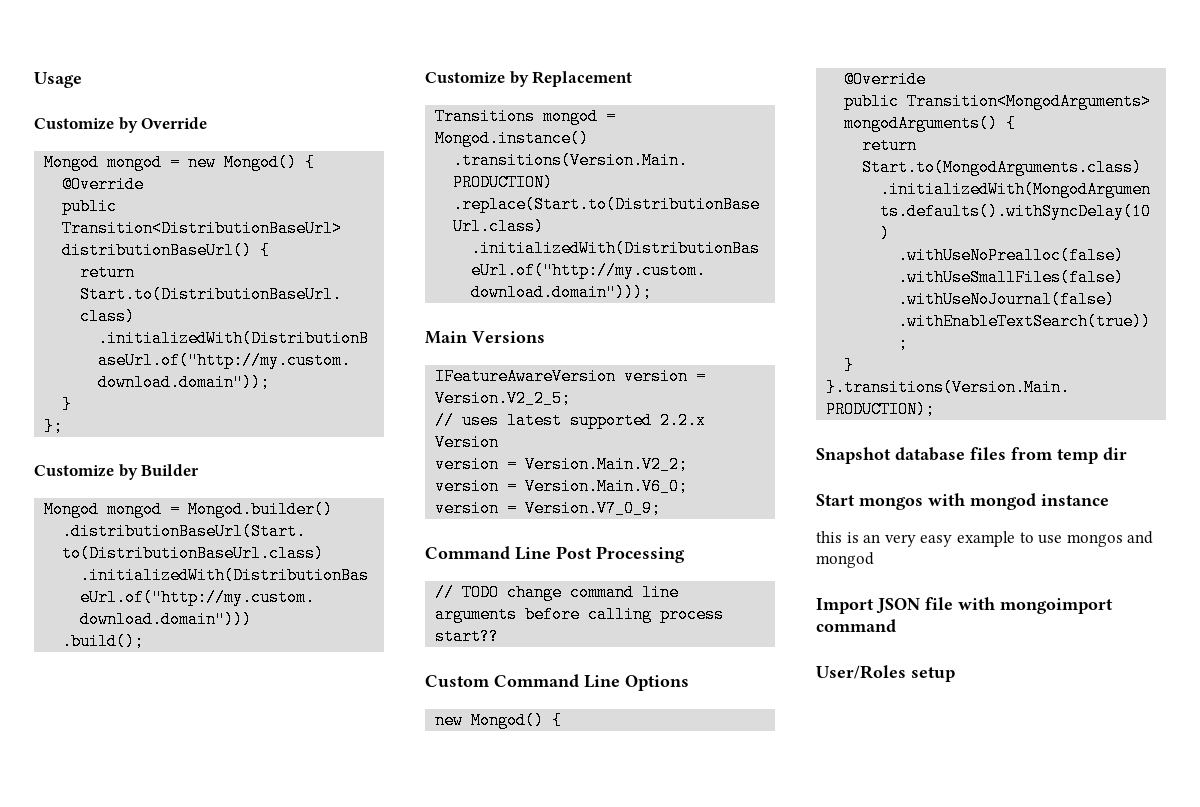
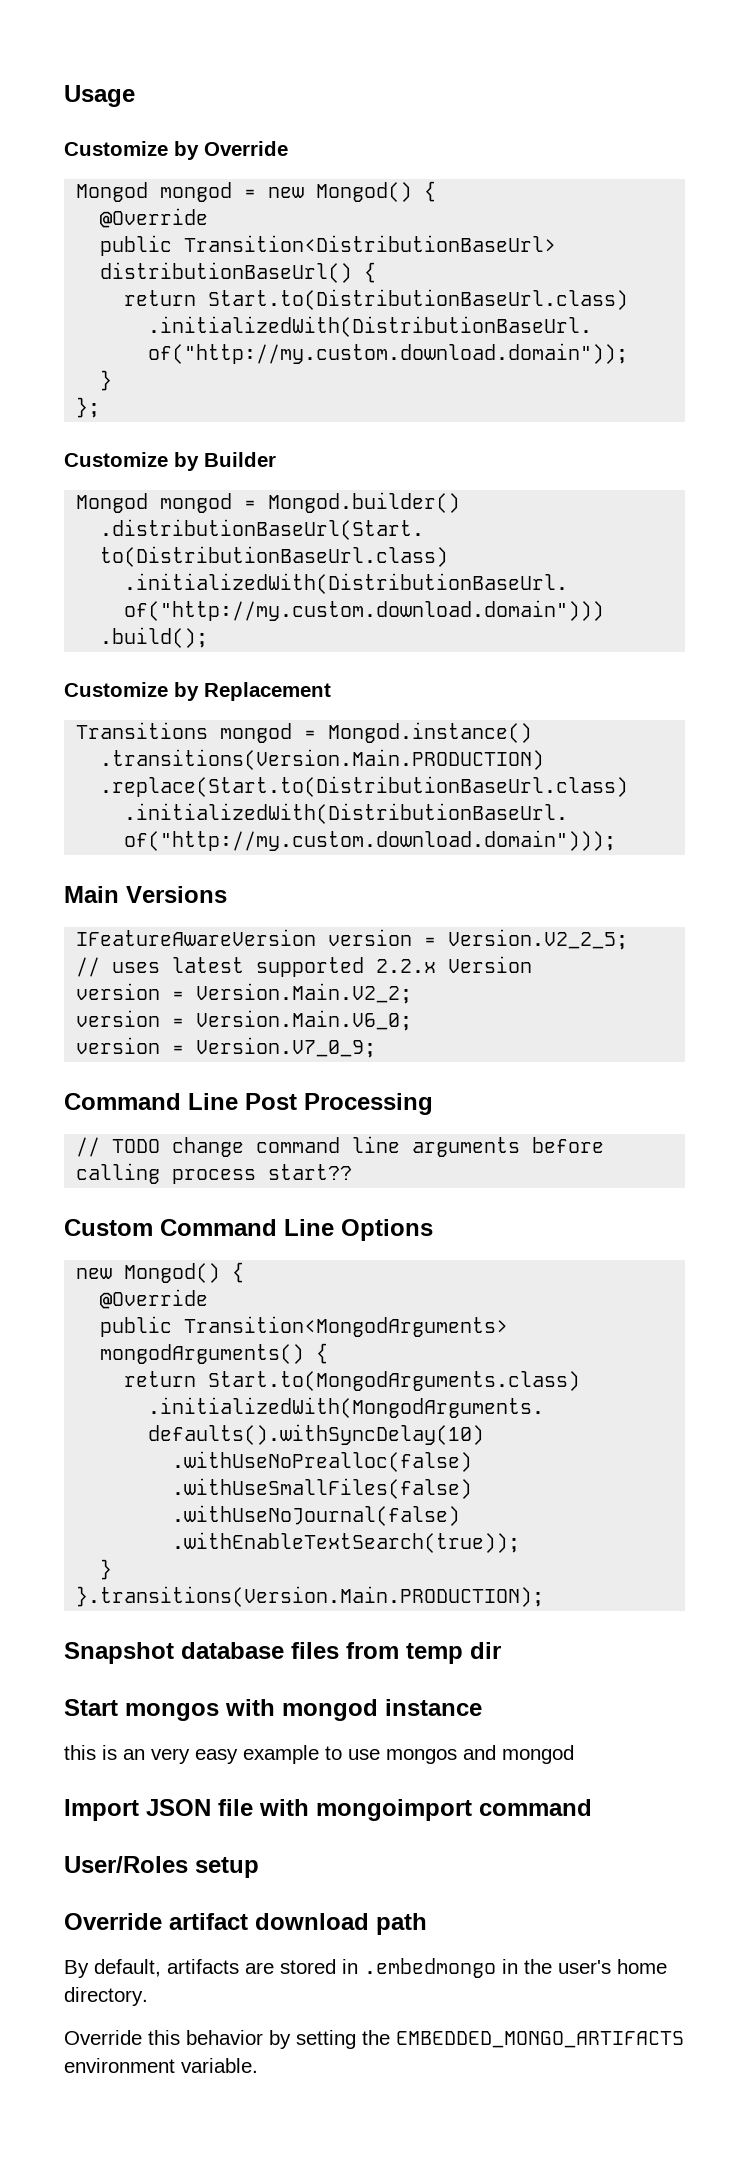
(955, 674) none -> [64,1913,427,1935] [64,1958,667,1978] [64,1987,148,2006] [64,2030,684,2049] [64,2058,258,2073] // Override artifact download path // By default, artifacts are stored in .embedmongo in the user's home directory. // Override this behavior by setting the EMBEDDED_MONGO_ARTIFACTS environment variable.

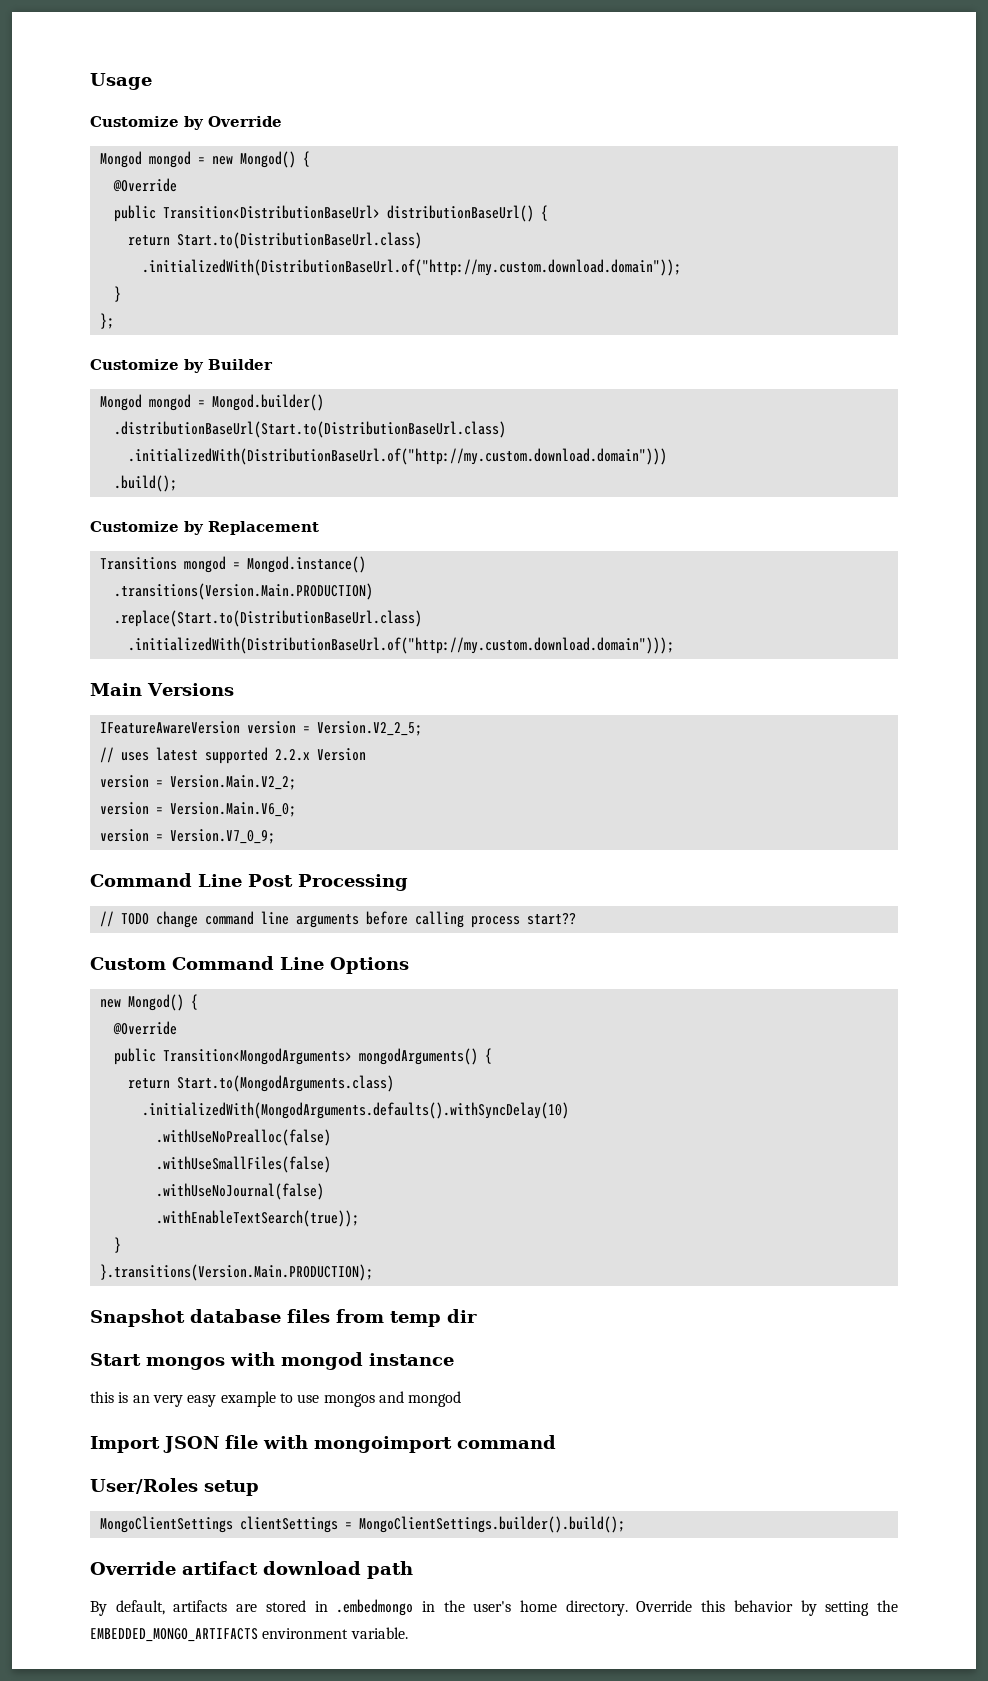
(259, 1867) none -> [99,1516,625,1533] // MongoClientSettings clientSettings = MongoClientSettings.builder().build();
(148, 1996) // -> (628, 1608) none

